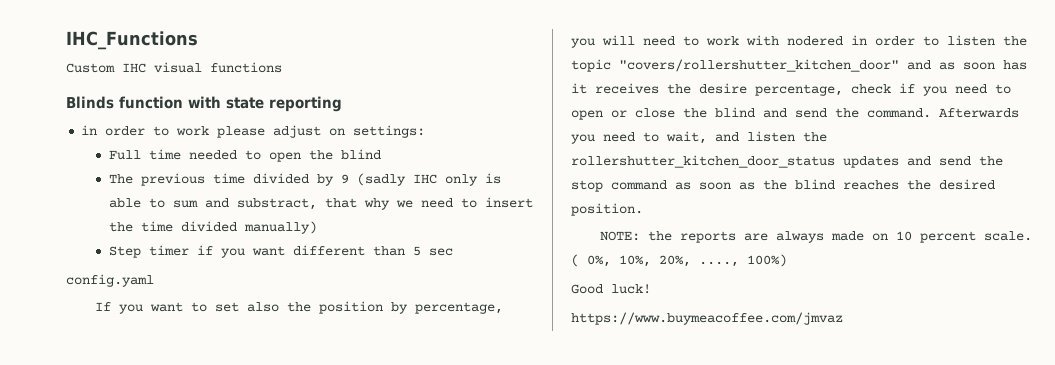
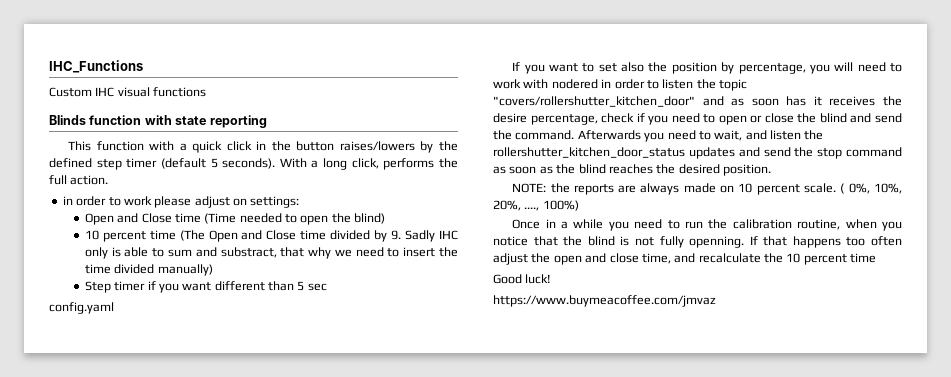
(342, 104) none -> [68,141,458,153] [49,158,458,170] [49,175,109,185] // This function with a quick click in the button raises/lowers by the defined step timer (default 5 seconds). With a long click, performs the full action.
[108,149,381,162] [108,173,205,186] Full time needed to open the blind // The previous -> [84,213,386,225] [84,230,297,242] Open and Close time (Time needed to open the blind) // 10 percent time (The Open and Close
[340,173,406,186] 9 (sadly -> [391,230,436,242] 9. Sadly
(787, 260) none -> [512,219,902,231] [493,236,902,248] [493,253,877,265] // Once in a while you need to run the calibration routine, when you notice that the blind is not fully openning. If that happens too often adjust the open and close time, and recalculate the 10 percent time

